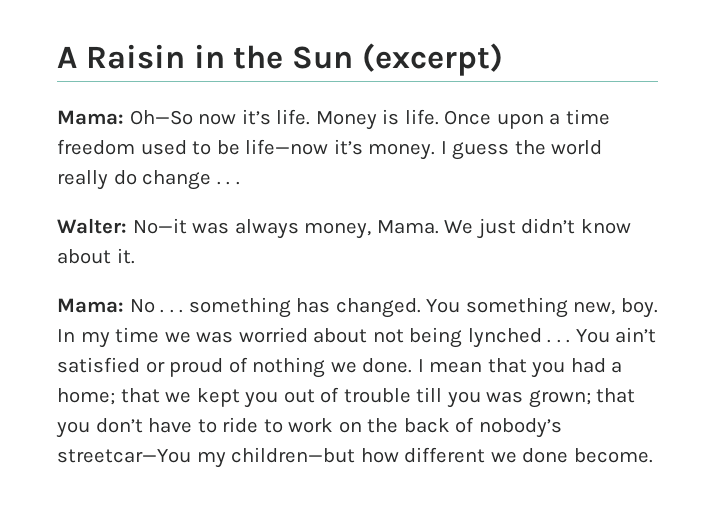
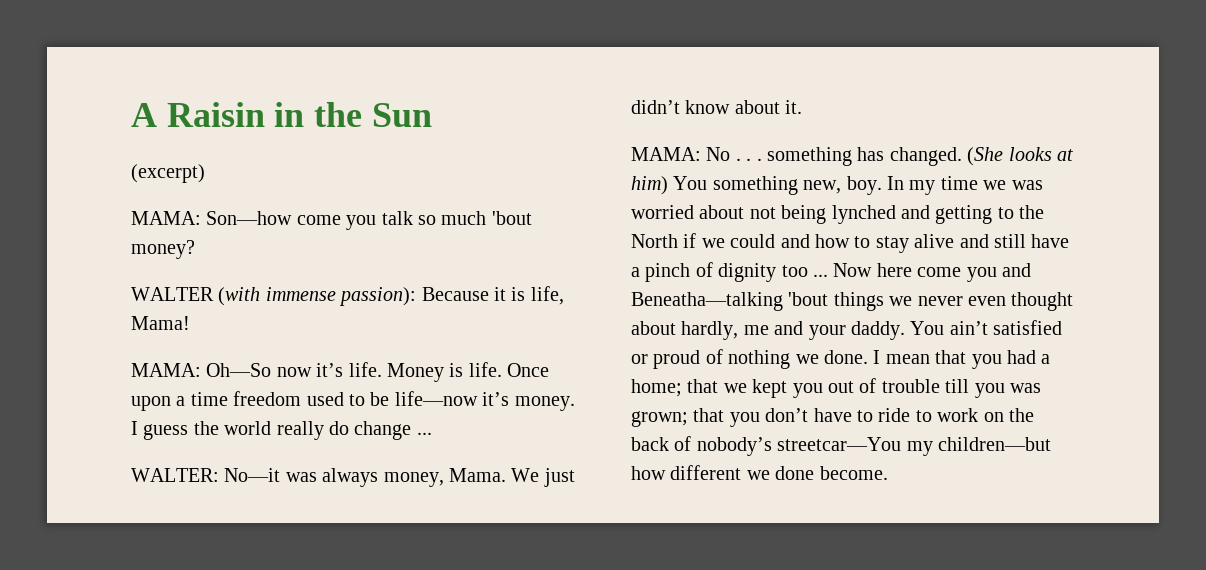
(354, 57) none -> (432, 115) //
[57,110,124,125] Mama: -> [131,211,532,230] [131,240,195,259] [131,286,564,306] [131,316,190,330] [131,363,201,377] MAMA: Son—how come you talk so much 'bout money? // WALTER (with immense passion): Because it is life, Mama! // MAMA:
[216,181,240,185] [57,218,127,234] . . . // Walter: -> [416,432,432,435] [131,468,219,482] ... // WALTER:
[57,298,124,313] Mama: -> [631,147,701,161] MAMA:
(421, 308) none -> [967,147,1073,166] [631,176,668,195] (She looks at him)
[547,339,571,343] . . . -> [901,205,1045,224] [631,233,1070,253] [631,262,1031,282] [631,292,1074,311] [631,321,905,340] and getting to the North if we could and how to stay alive and still have a pinch of dignity too ... Now here come you and Beneatha—talking 'bout things we never even thought about hardly, me and your daddy.

